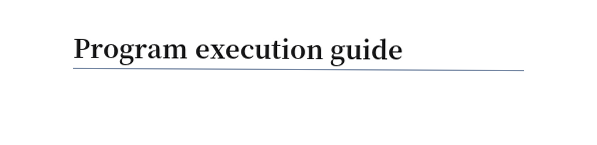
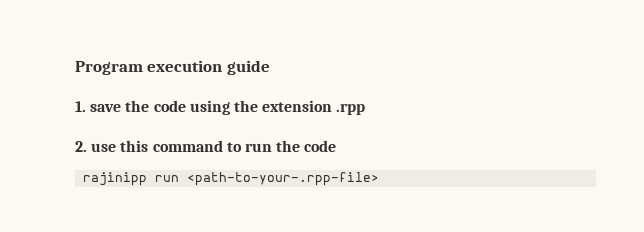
(404, 52) none -> [75,100,366,115] [75,140,337,152] [83,172,380,186] // 1. save the code using the extension .rpp // 2. use this command to run the code // rajinipp run <path-to-your-.rpp-file>

